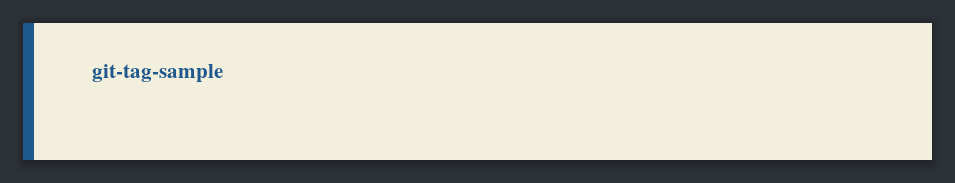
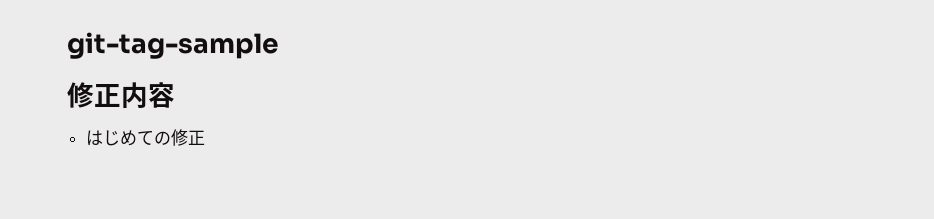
(223, 73) none -> [67,82,175,109] [85,129,205,146] // 修正内容 // はじめての修正

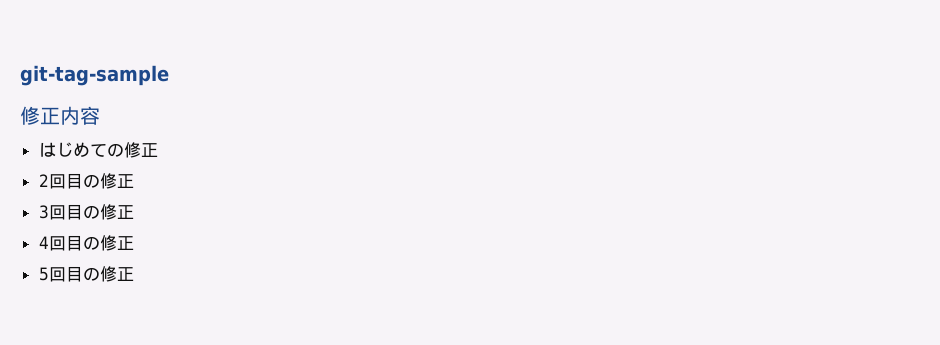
(205, 137) none -> [38,173,134,189] [38,204,134,220] [38,235,134,251] [38,266,134,282] // 2回目の修正 // 3回目の修正 // 4回目の修正 // 5回目の修正

